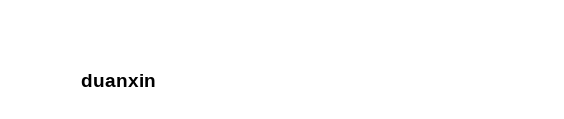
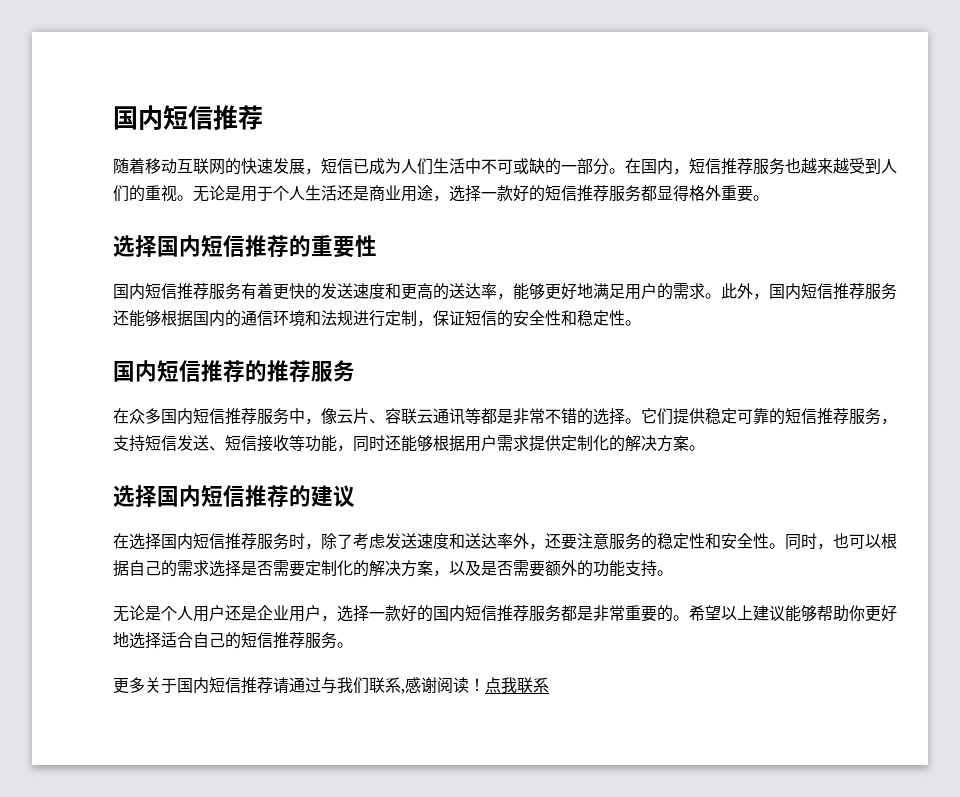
[81,74,156,87] duanxin -> [113,105,263,130] [113,158,897,175] [113,185,769,202] [113,235,377,258] [113,283,897,300] [113,310,641,327] [113,360,355,383] [113,408,897,425] [113,435,705,452] [113,485,355,508] [113,533,897,550] [113,560,673,577] [113,605,897,622] [113,632,353,649] [113,677,549,694] 国内短信推荐 // 随着移动互联网的快速发展，短信已成为人们生活中不可或缺的一部分。在国内，短信推荐服务也越来越受到人们的重视。无论是用于个人生活还是商业用途，选择一款好的短信推荐服务都显得格外重要。 // 选择国内短信推荐的重要性 // 国内短信推荐服务有着更快的发送速度和更高的送达率，能够更好地满足用户的需求。此外，国内短信推荐服务还能够根据国内的通信环境和法规进行定制，保证短信的安全性和稳定性。 // 国内短信推荐的推荐服务 // 在众多国内短信推荐服务中，像云片、容联云通讯等都是非常不错的选择。它们提供稳定可靠的短信推荐服务，支持短信发送、短信接收等功能，同时还能够根据用户需求提供定制化的解决方案。 // 选择国内短信推荐的建议 // 在选择国内短信推荐服务时，除了考虑发送速度和送达率外，还要注意服务的稳定性和安全性。同时，也可以根据自己的需求选择是否需要定制化的解决方案，以及是否需要额外的功能支持。 // 无论是个人用户还是企业用户，选择一款好的国内短信推荐服务都是非常重要的。希望以上建议能够帮助你更好地选择适合自己的短信推荐服务。 // 更多关于国内短信推荐请通过与我们联系,感谢阅读！点我联系

